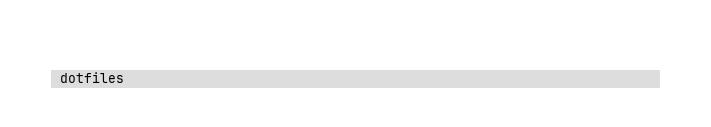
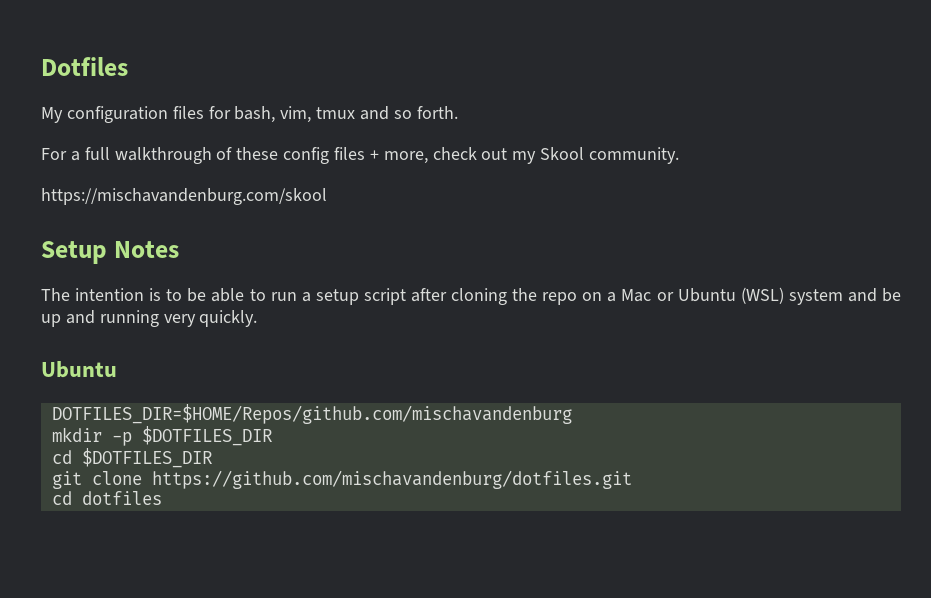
(59, 77) none -> [41,57,128,76] [41,106,458,123] [41,147,680,164] [41,188,327,205] [41,241,179,264] [41,287,901,305] [41,310,258,327] [41,361,117,378] [51,404,572,424] [51,426,272,446] [51,448,212,468] [51,470,632,489] [51,491,72,505] Dotfiles // My configuration files for bash, vim, tmux and so forth. // For a full walkthrough of these config files + more, check out my Skool community. // https://mischavandenburg.com/skool // Setup Notes // The intention is to be able to run a setup script after cloning the repo on a Mac or Ubuntu (WSL) system and be up and running very quickly. // Ubuntu // DOTFILES_DIR=$HOME/Repos/github.com/mischavandenburg // mkdir -p $DOTFILES_DIR // cd $DOTFILES_DIR // git clone https://github.com/mischavandenburg/dotfiles.git // cd

